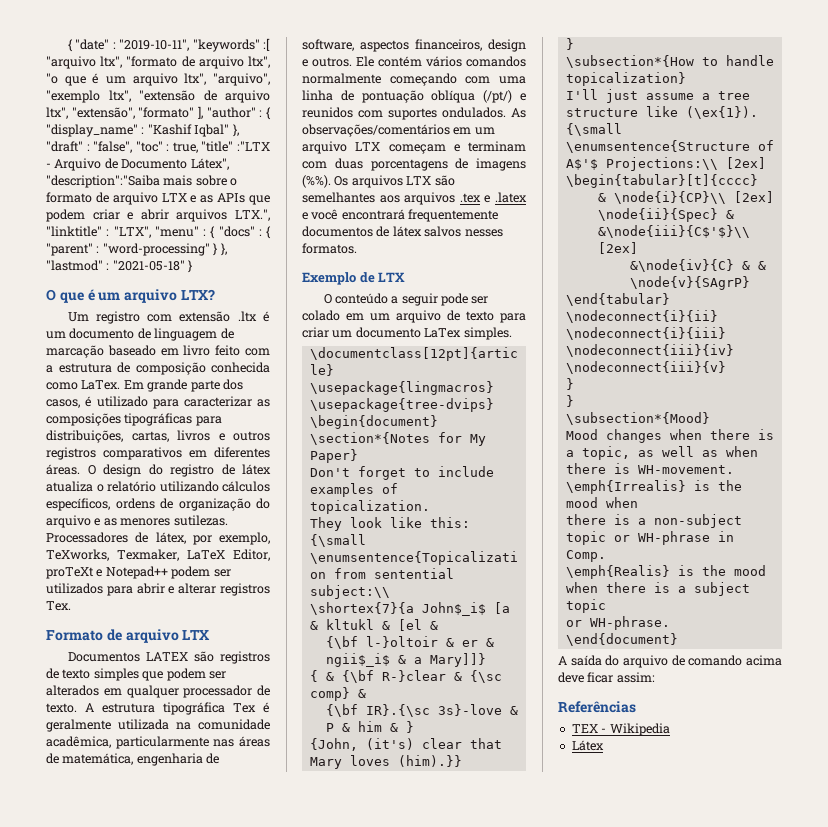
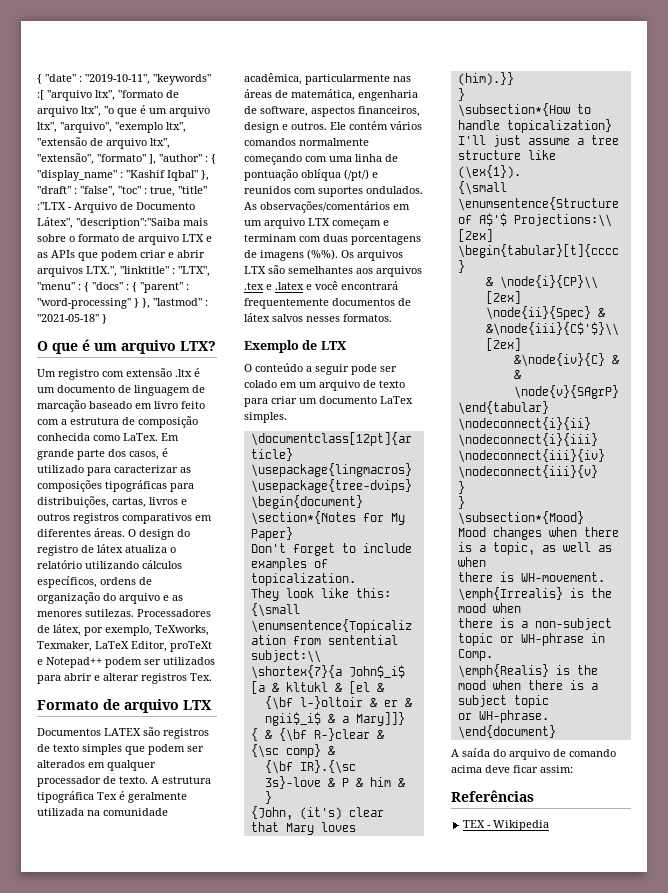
[571,740,604,751] // Látex -> (550, 825) none

